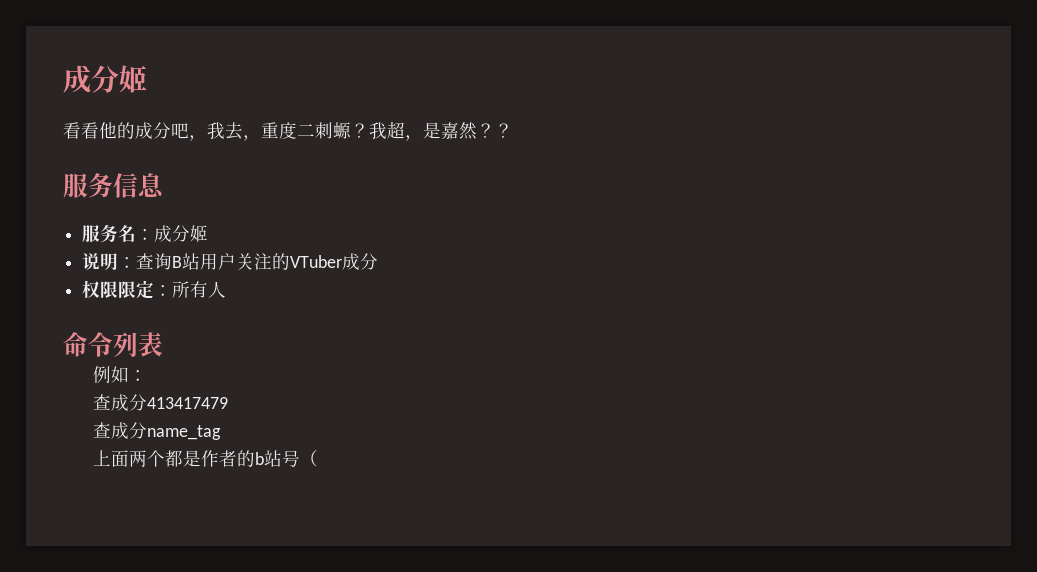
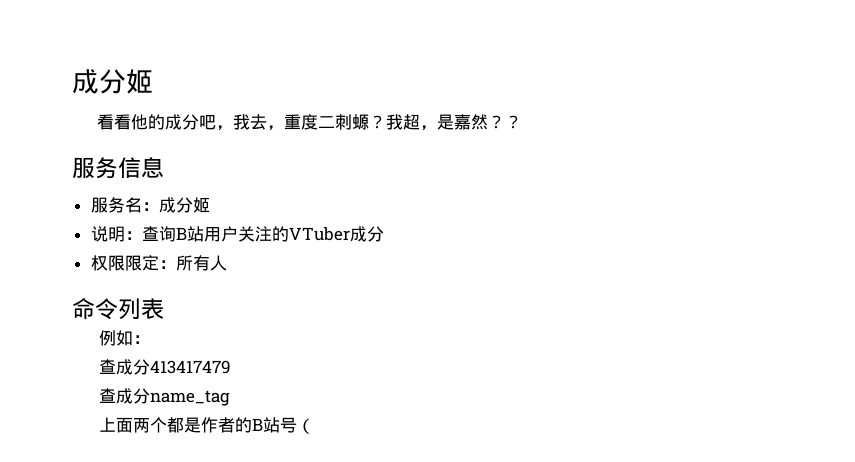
[254,452,264,465] b -> [252,418,264,431] B

